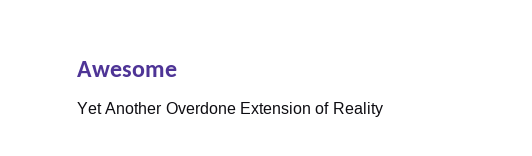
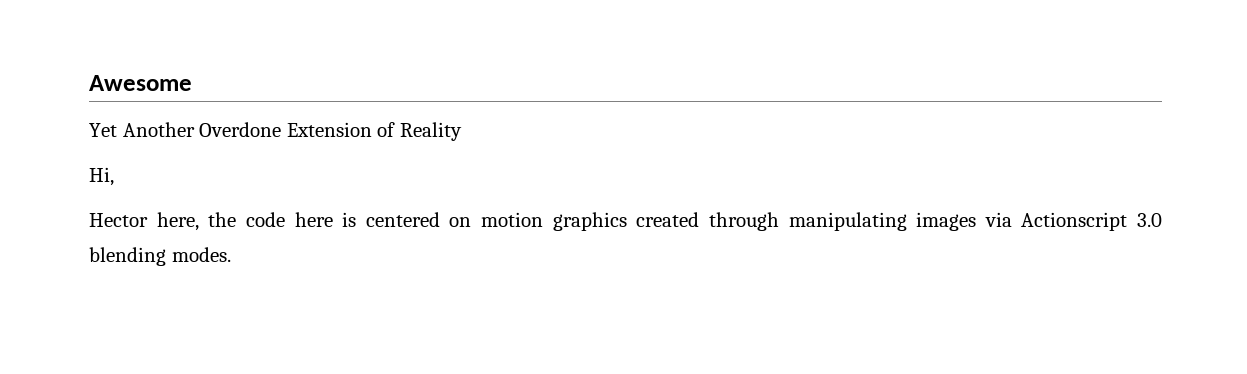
(383, 109) none -> [89,167,114,186] [89,212,1162,231] [89,247,231,266] // Hi, // Hector here, the code here is centered on motion graphics created through manipulating images via Actionscript 3.0 blending modes.

